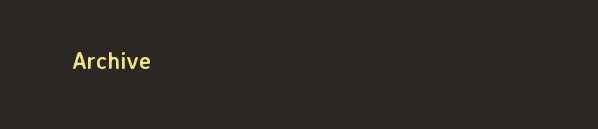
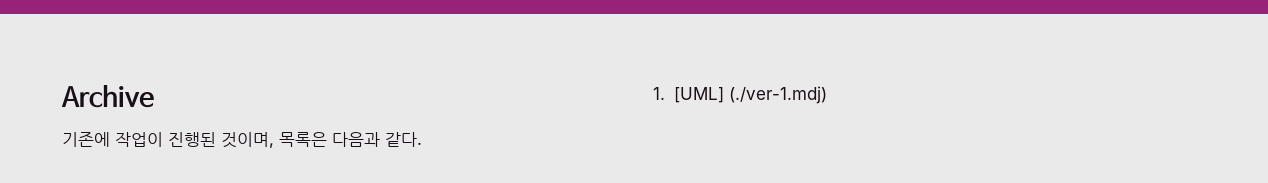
(151, 60) none -> [62,132,422,148] [653,86,827,104] // 기존에 작업이 진행된 것이며, 목록은 다음과 같다. // 1. [UML] (./ver-1.mdj)

